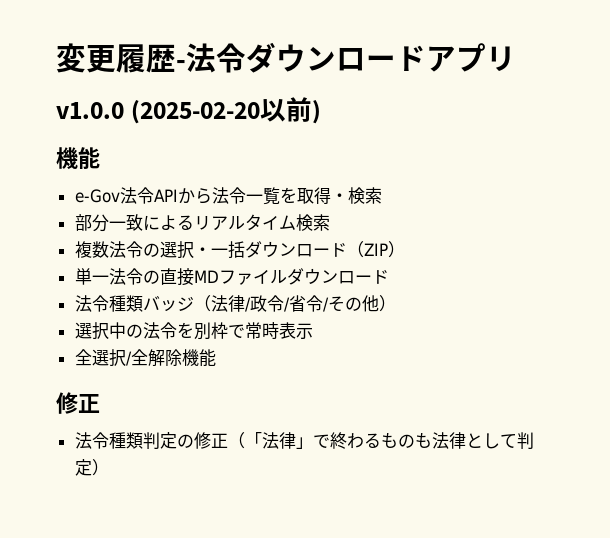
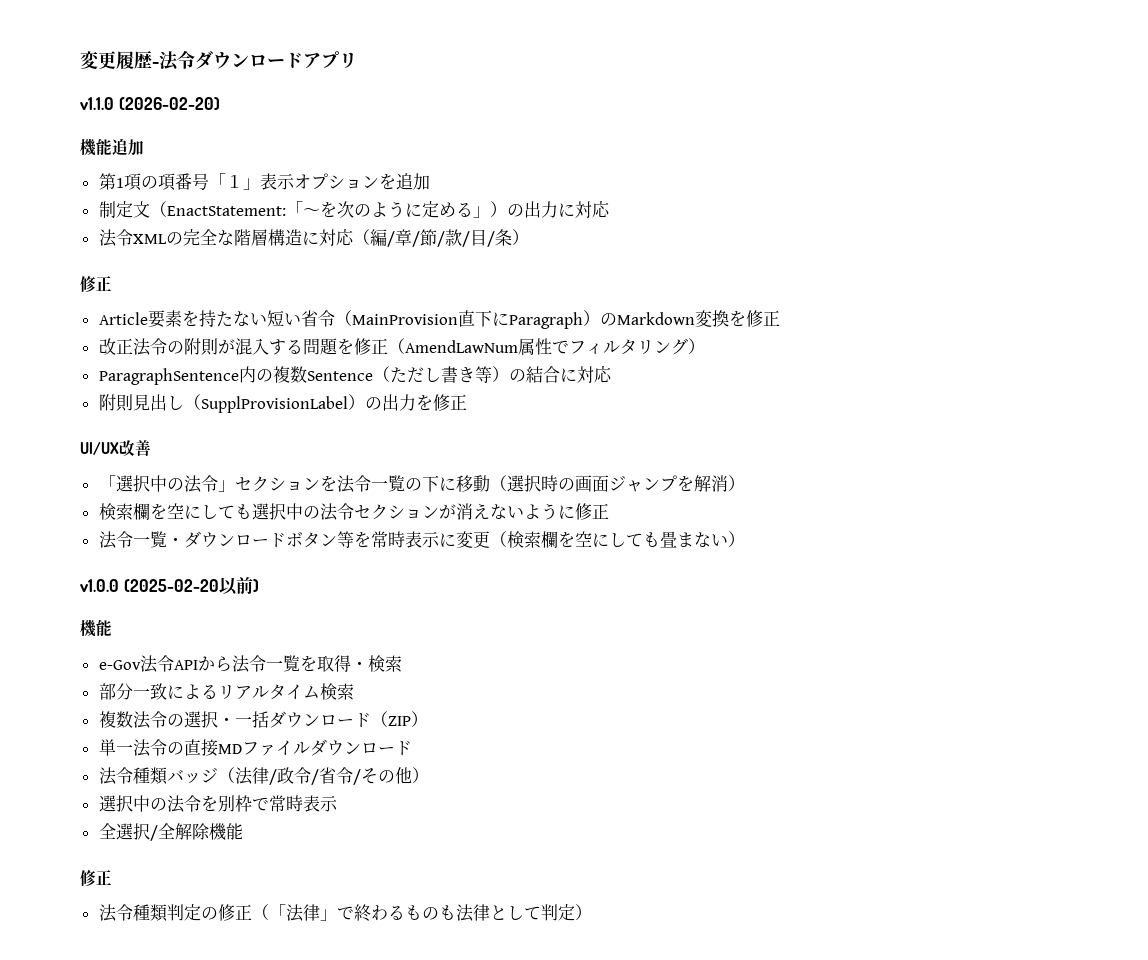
(516, 58) none -> [80,97,220,110] [80,138,144,156] [98,173,430,191] [98,201,610,218] [98,229,529,247] [80,275,112,292] [98,310,780,329] [98,338,705,356] [98,366,612,385] [98,394,467,413] [80,440,151,457] [98,475,745,493] [98,503,609,521] [98,531,745,549] // v1.1.0 (2026-02-20) // 機能追加 // 第1項の項番号「１」表示オプションを追加 // 制定文（EnactStatement:「〜を次のように定める」）の出力に対応 // 法令XMLの完全な階層構造に対応（編/章/節/款/目/条） // 修正 // Article要素を持たない短い省令（MainProvision直下にParagraph）のMarkdown変換を修正 // 改正法令の附則が混入する問題を修正（AmendLawNum属性でフィルタリング） // ParagraphSentence内の複数Sentence（ただし書き等）の結合に対応 // 附則見出し（SupplProvisionLabel）の出力を修正 // UI/UX改善 // 「選択中の法令」セクションを法令一覧の下に移動（選択時の画面ジャンプを解消） // 検索欄を空にしても選択中の法令セクションが消えないように修正 // 法令一覧・ダウンロードボタン等を常時表示に変更（検索欄を空にしても畳まない）

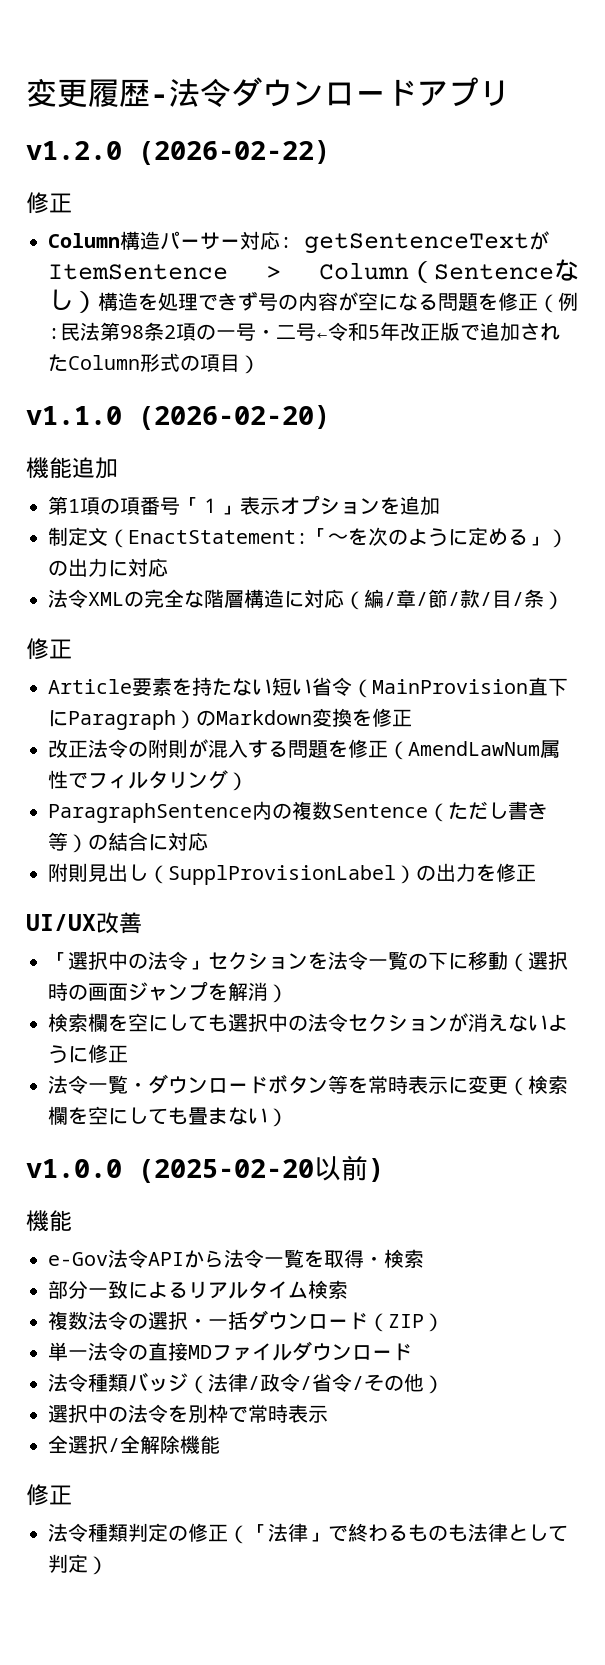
(357, 60) none -> [26,140,330,165] [26,192,72,214] [48,231,549,254] [48,259,579,283] [48,289,578,313] [48,322,560,342] [48,353,260,374] // v1.2.0 (2026-02-22) // 修正 // Column構造パーサー対応: getSentenceTextがItemSentence > Column（Sentenceなし）構造を処理できず号の内容が空になる問題を修正（例:民法第98条2項の一号・二号←令和5年改正版で追加されたColumn形式の項目）

